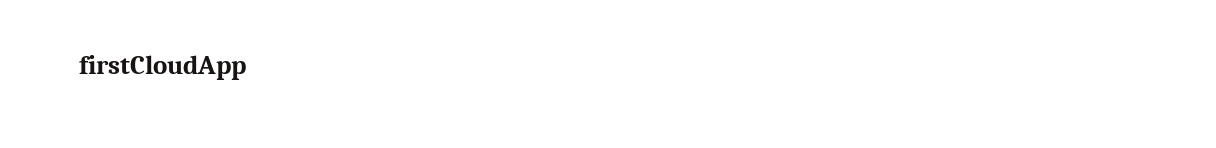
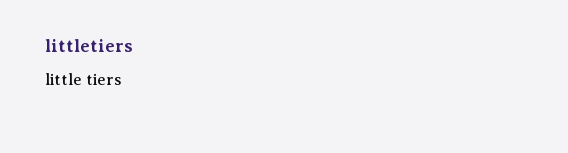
[79,55,246,80] firstCloudApp -> [45,39,133,52] [45,73,122,85] littletiers // little tiers

